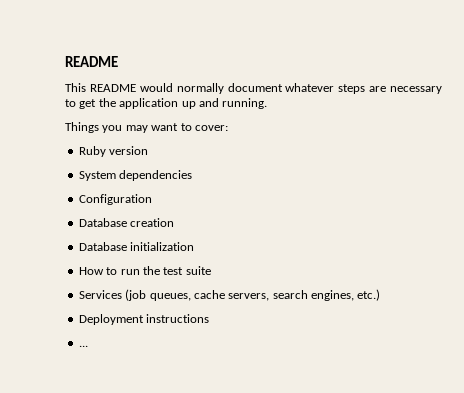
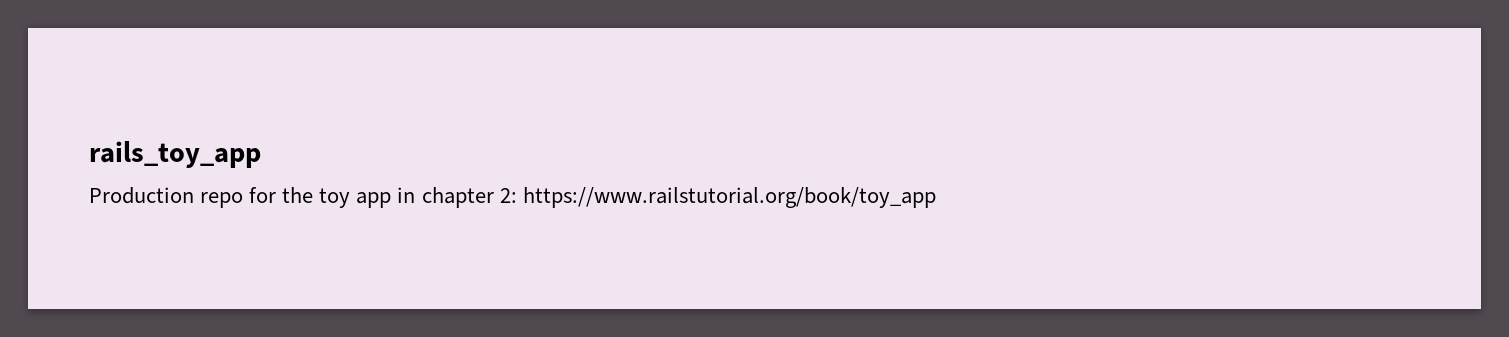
[65,56,118,67] [65,83,442,94] [65,98,268,109] [65,122,228,133] [78,146,149,157] [78,170,193,181] [78,194,152,205] [78,218,175,227] [78,242,195,251] [78,266,211,275] [78,289,381,301] [78,314,210,325] [78,345,88,347] README // This README would normally document whatever steps are necessary to get the application up and running. // Things you may want to cover: // Ruby version // System dependencies // Configuration // Database creation // Database initialization // How to run the test suite // Services (job queues, cache servers, search engines, etc.) // Deployment instructions // ... -> [89,141,261,168] [89,187,936,208] rails_toy_app // Production repo for the toy app in chapter 2: https://www.railstutorial.org/book/toy_app

